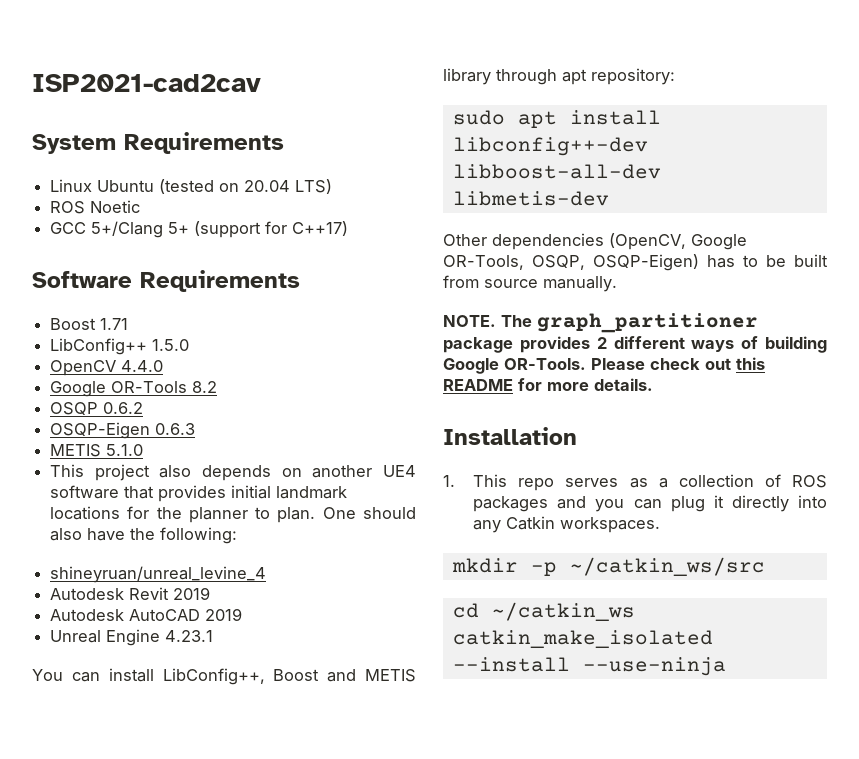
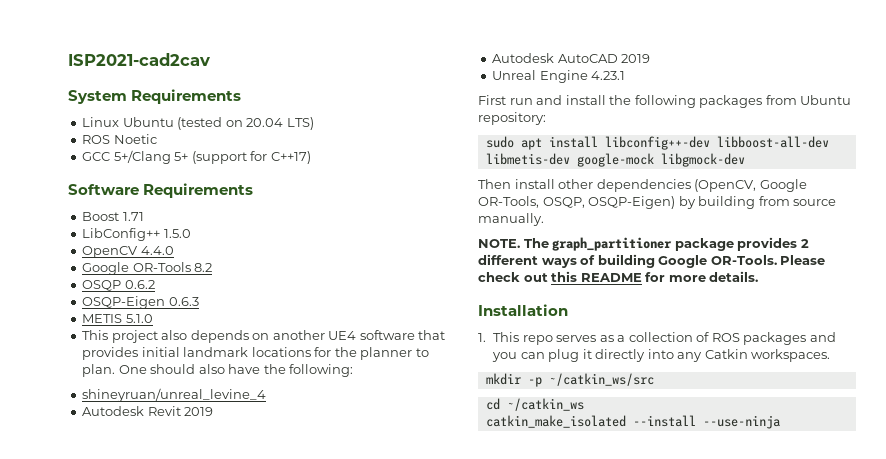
[32,668,416,685] [443,68,587,85] You can install LibConfig++, Boost and METIS library through apt -> [478,95,852,108] First run and install the following packages from Ubuntu
[443,234,487,246] // Other -> [576,153,745,167] [478,179,594,189] google-mock libgmock-dev // Then install other
[707,254,828,268] has to be built -> [678,196,756,209] by building

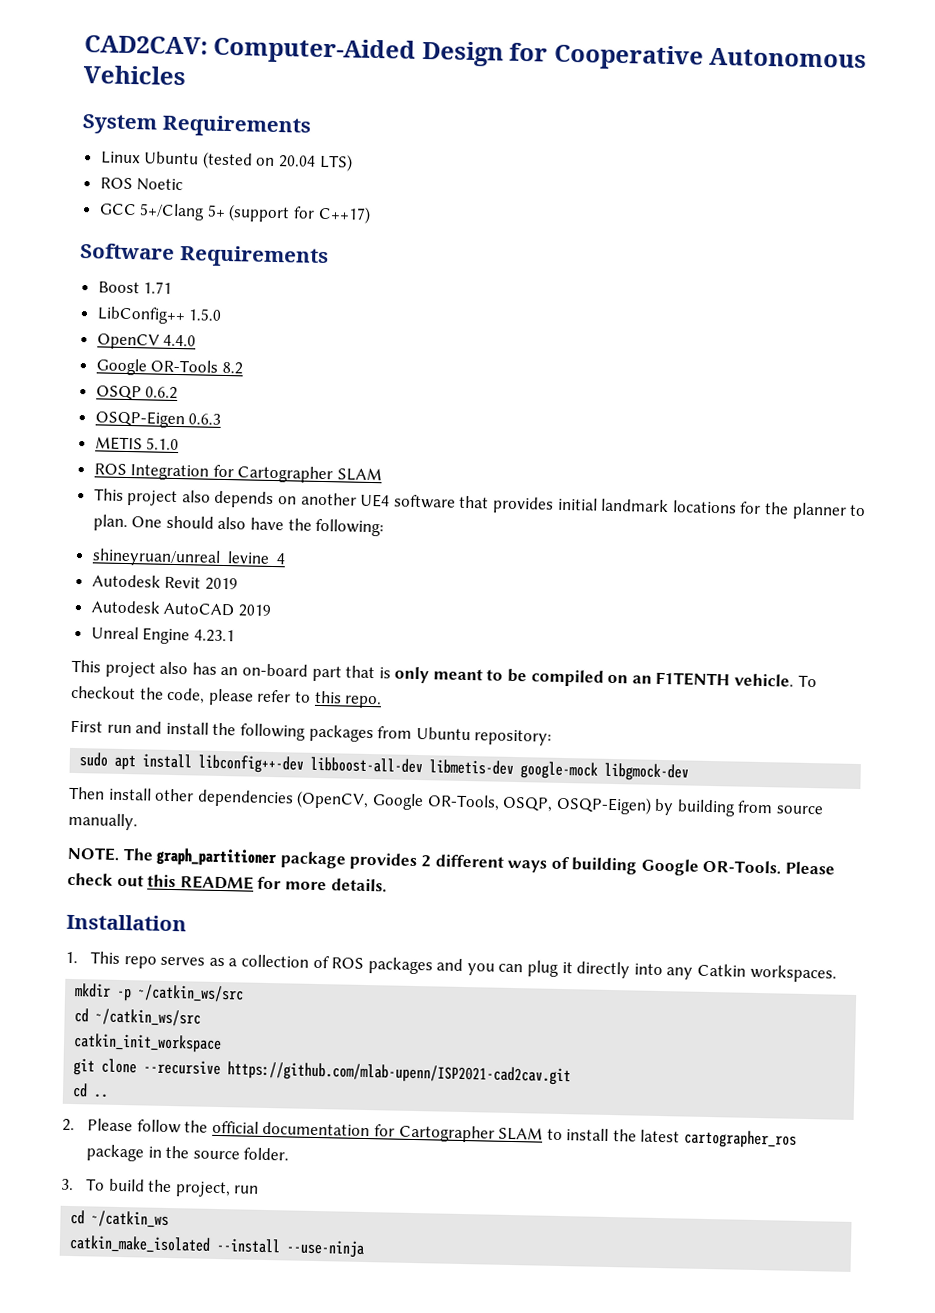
[68,53,210,66] ISP2021-cad2cav -> [84,35,868,71] [83,65,186,86] CAD2CAV: Computer-Aided Design for Cooperative Autonomous Vehicles
(153, 318) none -> [93,463,383,484] // ROS Integration for Cartographer SLAM
(626, 75) none -> [71,659,817,688] [71,685,383,709] // This project also has an on-board part that is only meant to be compiled on an F1TENTH vehicle. To checkout the code, please refer to this repo.
(654, 379) none -> [74,1008,202,1027] [73,1033,223,1054] [73,1058,572,1086] [72,1083,109,1098] [62,1118,798,1149] [85,1144,290,1162] [61,1178,260,1198] // cd ~/catkin_ws/src // catkin_init_workspace // git clone --recursive https://github.com/mlab-upenn/ISP2021-cad2cav.git // cd .. // 2. Please follow the official documentation for Cartographer SLAM to install the latest cartographer_ros package in the source folder. // 3. To build the project, run

